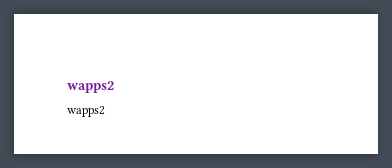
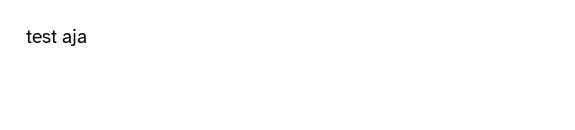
[67,81,114,93] [67,106,105,117] wapps2 // wapps2 -> [26,28,88,46] test aja

